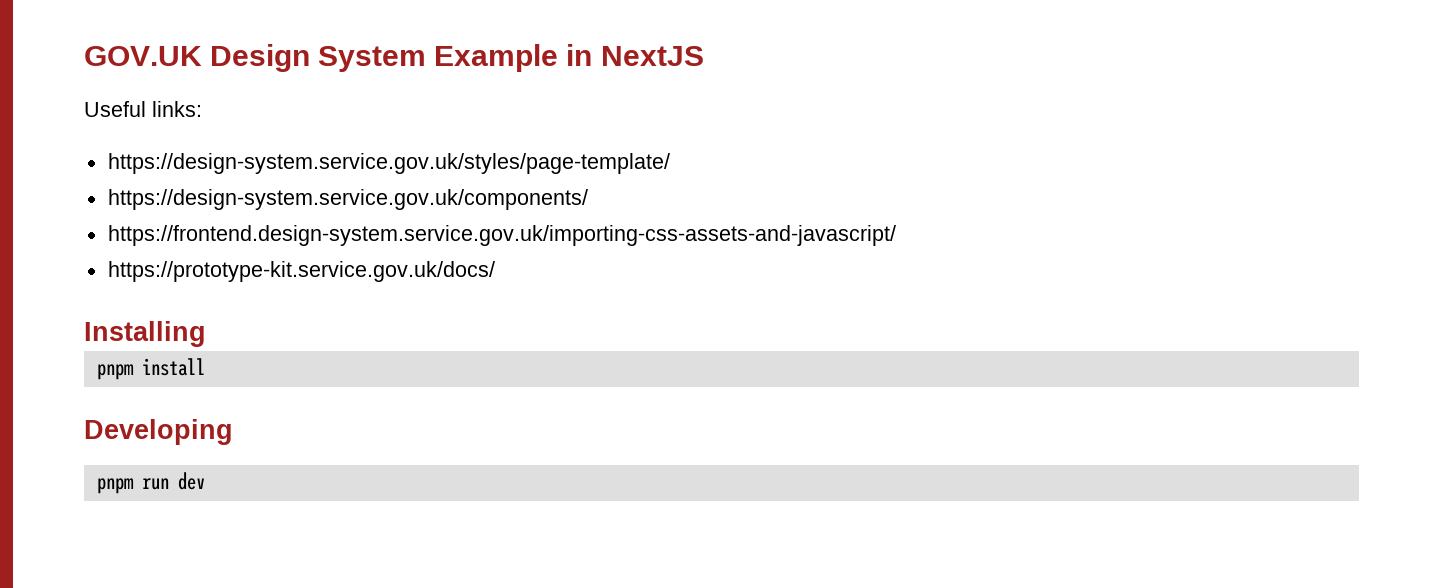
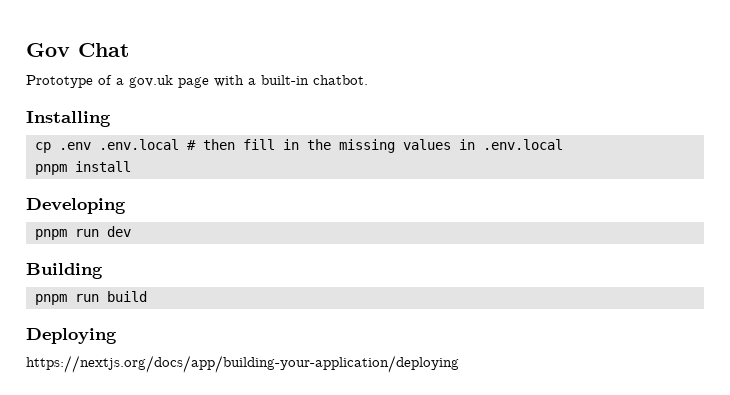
[84,44,704,72] [84,101,202,117] [107,153,670,174] [107,189,588,210] [107,225,896,246] [107,261,495,282] [84,321,206,347] GOV.UK Design System Example in NextJS // Useful links: // https://design-system.service.gov.uk/styles/page-template/ // https://design-system.service.gov.uk/components/ // https://frontend.design-system.service.gov.uk/importing-css-assets-and-javascript/ // https://prototype-kit.service.gov.uk/docs/ // Installing -> [26,43,129,57] [26,75,368,88] [26,111,111,127] [34,139,563,153] Gov Chat // Prototype of a gov.uk page with a built-in chatbot. // Installing // cp .env .env.local # then fill in the missing values in .env.local
(205, 481) none -> [26,263,103,279] [34,291,147,305] [26,328,117,344] [26,355,459,373] // Building // pnpm run build // Deploying // https://nextjs.org/docs/app/building-your-application/deploying

